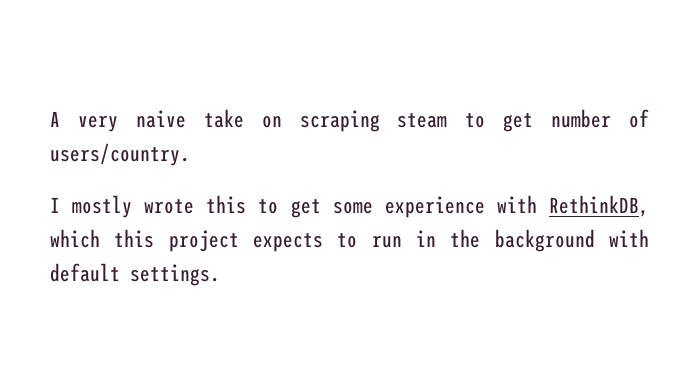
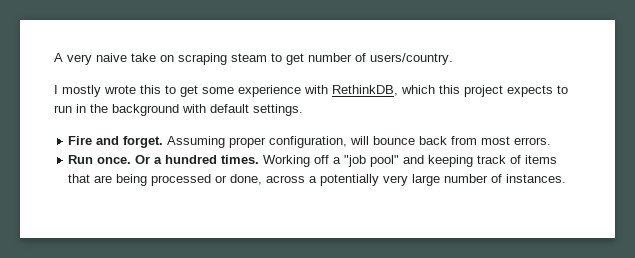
(220, 275) none -> [68,136,552,148] [68,155,558,167] [68,174,567,186] // Fire and forget. Assuming proper configuration, will bounce back from most errors. // Run once. Or a hundred times. Working off a "job pool" and keeping track of items that are being processed or done, across a potentially very large number of instances.

